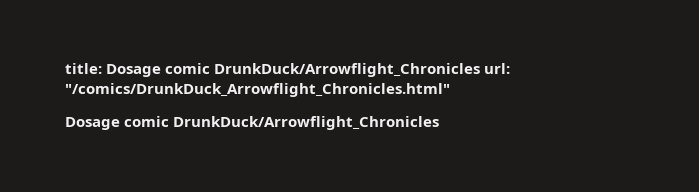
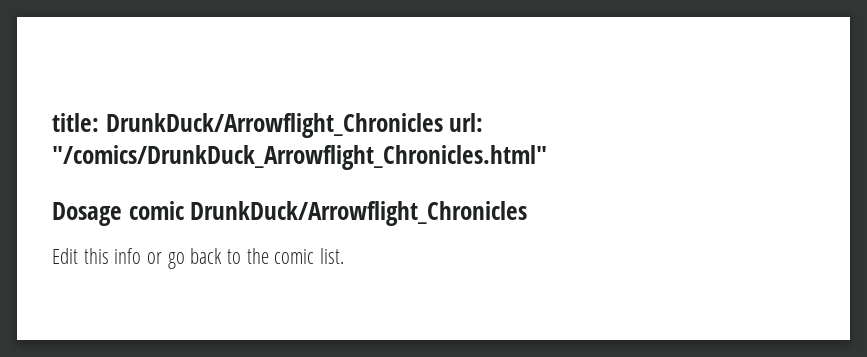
[106,63,211,77] Dosage comic -> (99, 122) none
(440, 123) none -> [52,248,345,269] // Edit this info or go back to the comic list.

